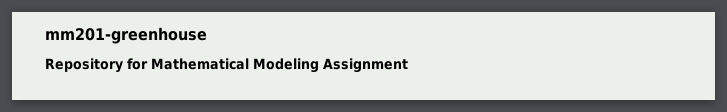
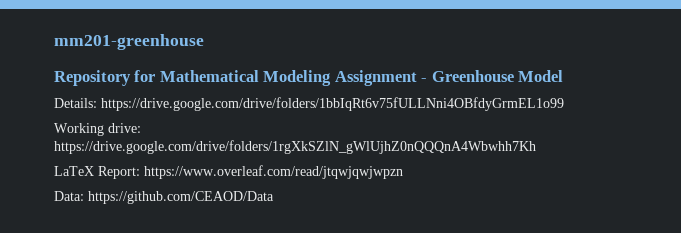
(408, 65) none -> [421,70,564,82] [54,97,564,111] [54,123,141,136] [54,140,536,154] [54,165,403,179] [54,191,274,204] - Greenhouse Model // Details: https://drive.google.com/drive/folders/1bbIqRt6v75fULLNni4OBfdyGrmEL1o99 // Working drive: https://drive.google.com/drive/folders/1rgXkSZlN_gWlUjhZ0nQQQnA4Wbwhh7Kh // LaTeX Report: https://www.overleaf.com/read/jtqwjqwjwpzn // Data: https://github.com/CEAOD/Data

